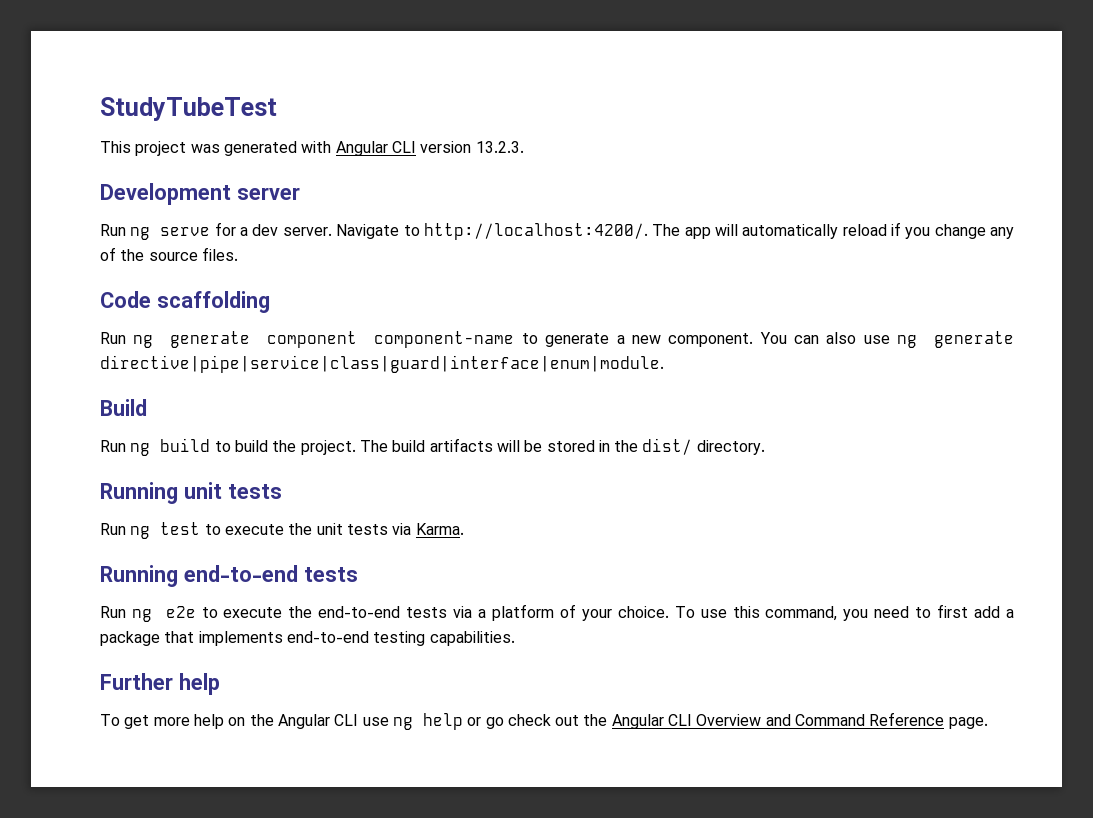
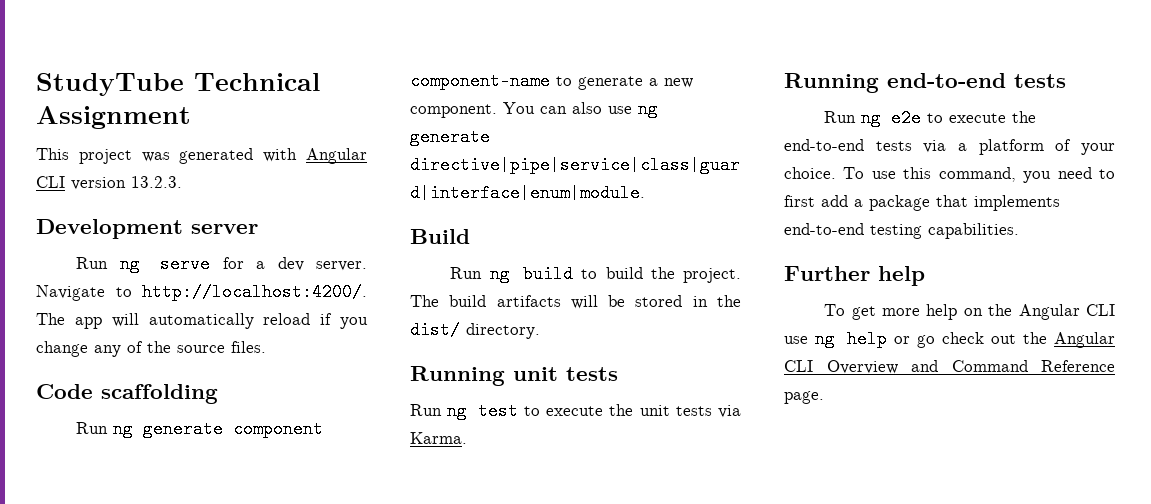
[100,97,277,121] StudyTubeTest -> [36,73,320,96] [36,106,191,129] StudyTube Technical Assignment

